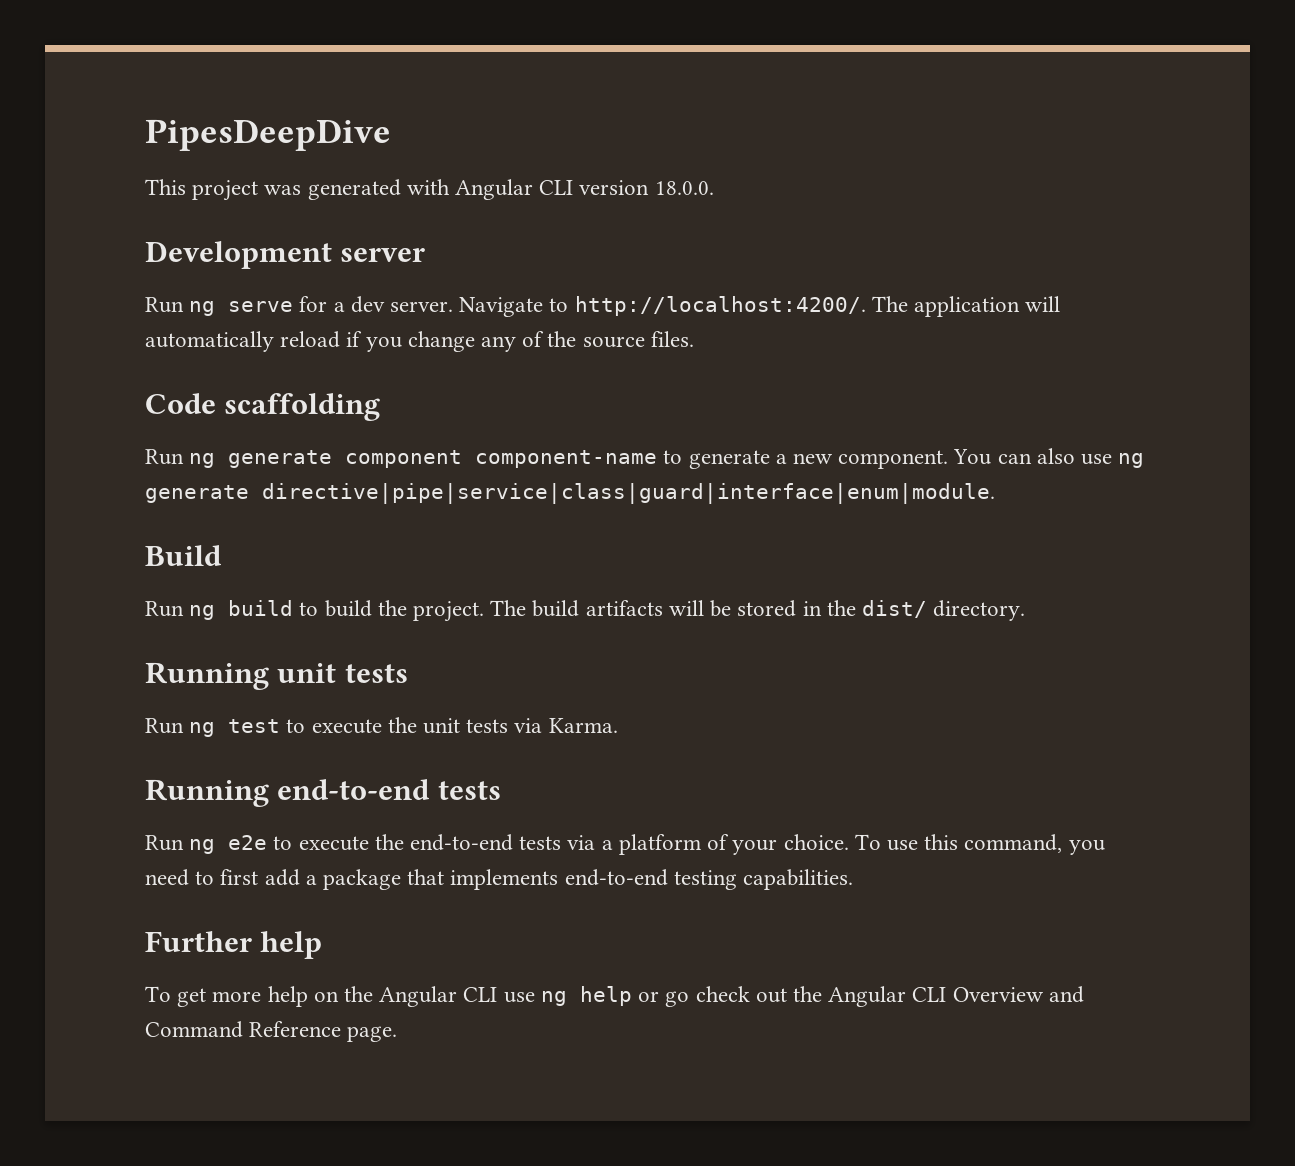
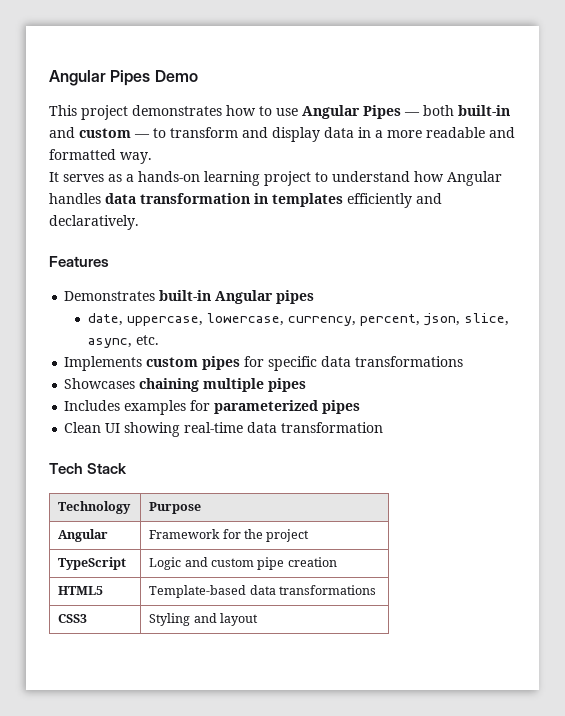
[145,119,391,151] PipesDeepDive -> [49,70,198,86] Angular Pipes Demo
[264,179,714,200] [145,241,426,269] [145,296,1061,317] [145,331,694,352] [145,393,381,421] [145,448,1145,469] [145,483,995,504] [145,545,222,566] [145,600,1026,622] [145,662,408,690] [145,717,618,737] [145,779,501,807] [145,834,1105,855] [145,869,854,890] [145,931,323,959] [145,986,1084,1007] [145,1021,398,1042] was generated with Angular CLI version 18.0.0. // Development server // Run ng serve for a dev server. Navigate to http://localhost:4200/. The application will automatically reload if you change any of the source files. // Code scaffolding // Run ng generate component component-name to generate a new component. You can also use ng generate directive|pipe|service|class|guard|interface|enum|module. // Build // Run ng build to build the project. The build artifacts will be stored in the dist/ directory. // Running unit tests // Run ng test to execute the unit tests via Karma. // Running end-to-end tests // Run ng e2e to execute the end-to-end tests via a platform of your choice. To use this command, you need to first add a package that implements end-to-end testing capabilities. // Further help // To get more help on the Angular CLI use ng help or go check out the Angular CLI Overview and Command Reference page. -> [132,105,510,119] [49,127,515,142] [49,149,152,164] [49,171,502,186] [49,193,442,208] [49,215,139,230] [49,256,109,267] [64,290,315,304] [87,313,509,326] [87,335,159,348] [64,356,464,371] [64,378,307,392] [64,400,361,415] [64,422,384,437] [49,463,128,474] [58,501,132,514] [149,502,202,514] [58,529,109,542] [149,529,310,542] [58,557,127,570] [149,557,337,570] [58,586,104,595] [149,585,376,598] [58,614,88,623] [149,613,258,626] demonstrates how to use Angular Pipes — both built-in and custom — to transform and display data in a more readable and formatted way. // It serves as a hands-on learning project to understand how Angular handles data transformation in templates efficiently and declaratively. // Features // Demonstrates built-in Angular pipes // date, uppercase, lowercase, currency, percent, json, slice, async, etc. // Implements custom pipes for specific data transformations // Showcases chaining multiple pipes // Includes examples for parameterized pipes // Clean UI showing real-time data transformation // Tech Stack // Technology | Purpose // Angular | Framework for the project // TypeScript | Logic and custom pipe creation // HTML5 | Template-based data transformations // CSS3 | Styling and layout

